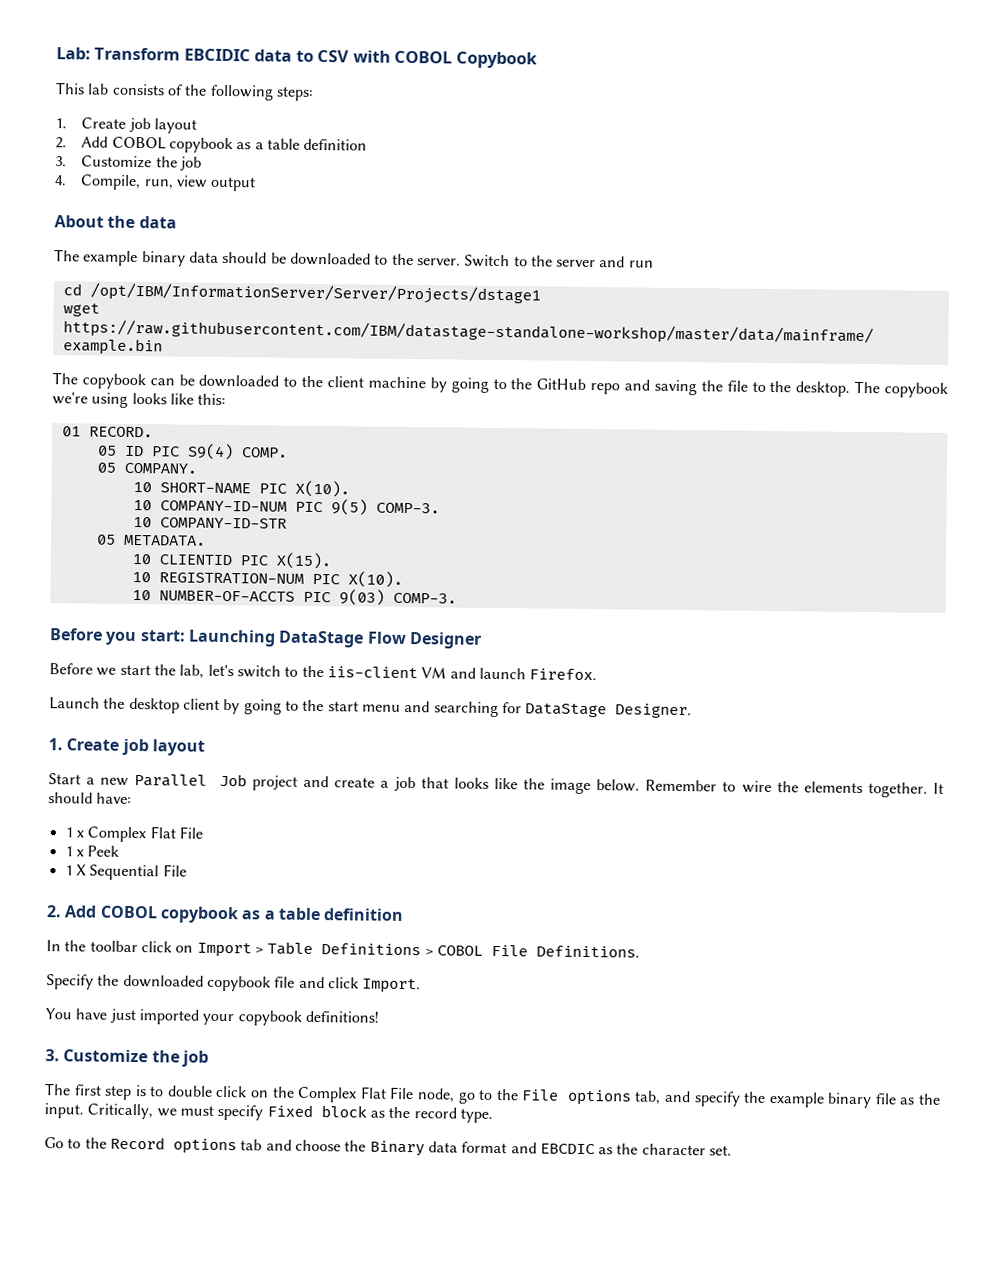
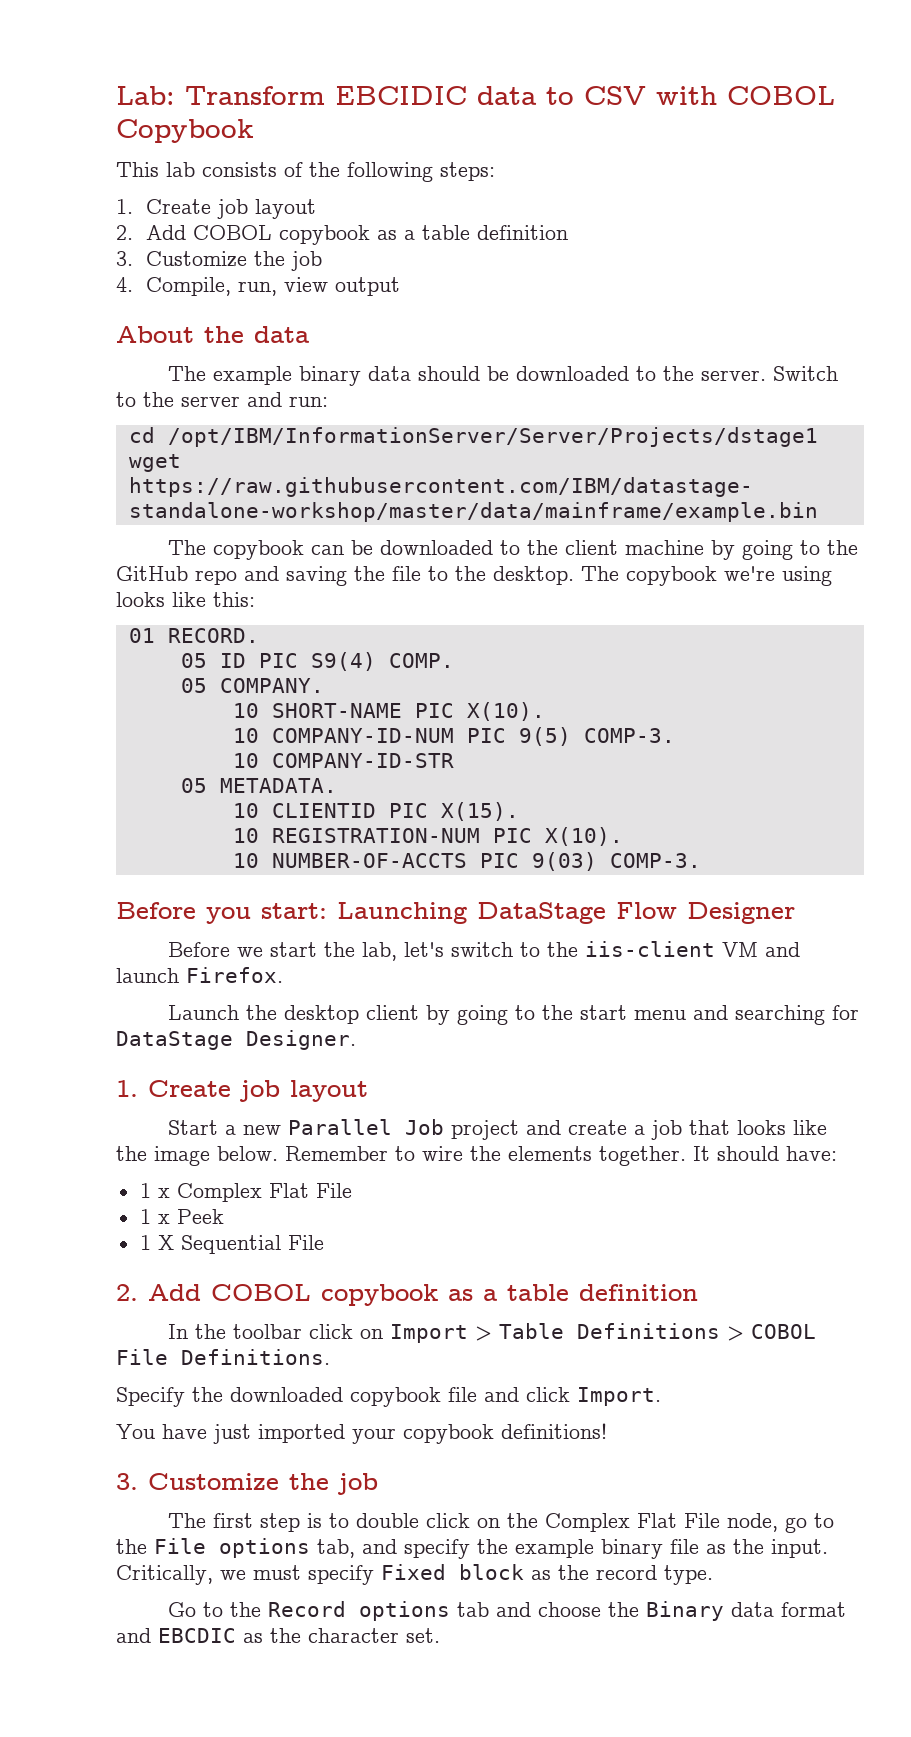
[628,260,654,268] run -> [289,396,328,407] run:

